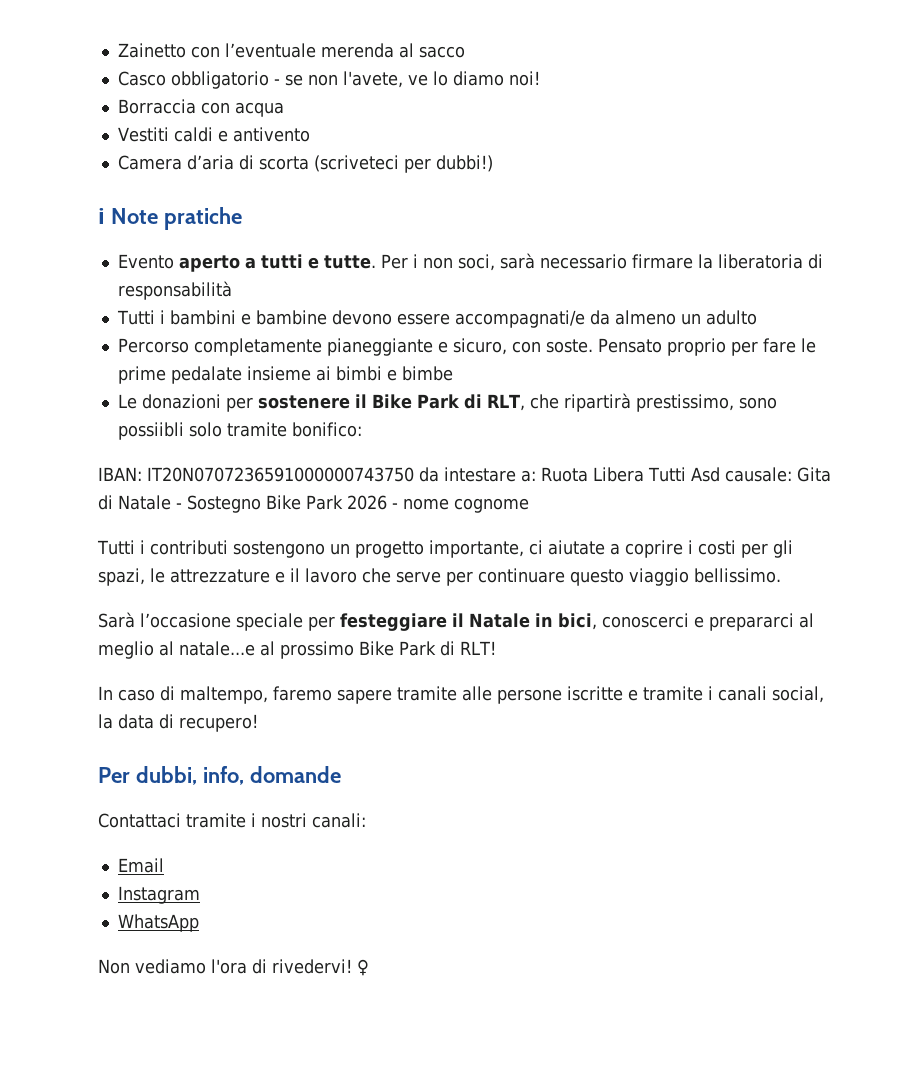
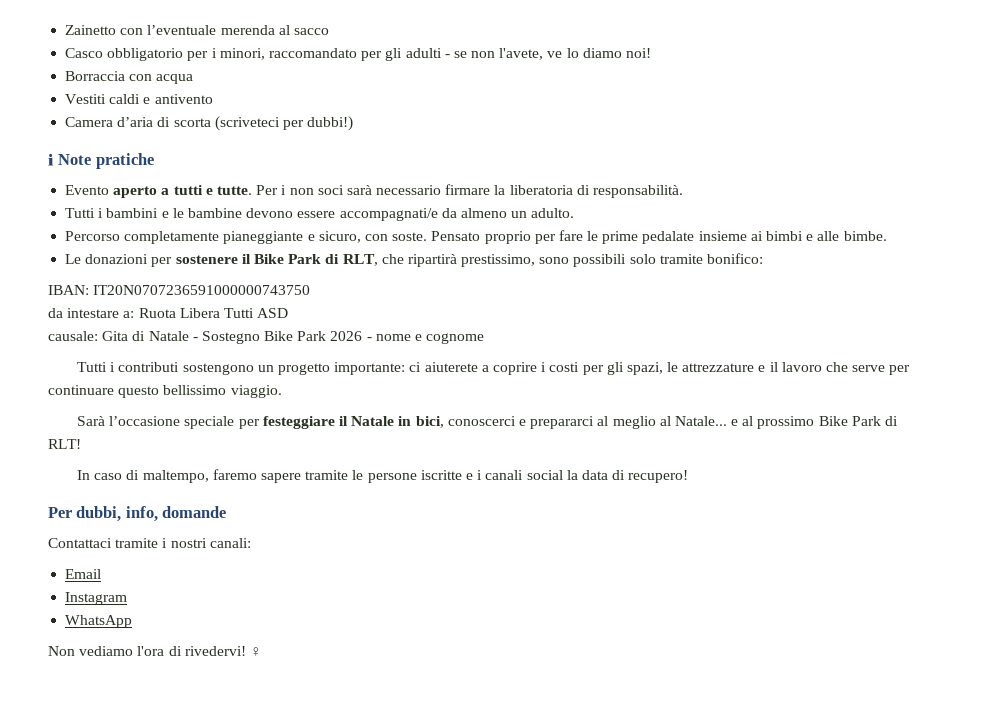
(269, 80) none -> [187,48,442,61] per i minori, raccomandato per gli adulti
[457,254,495,271] soci, -> [317,185,344,195] soci
[117,281,232,300] responsabilità -> [593,185,684,198] responsabilità.
(251, 319) none -> [172,208,184,218] le
[705,310,757,325] adulto -> [531,208,575,218] adulto.
[401,366,453,381] bimbe -> [817,231,887,241] alle bimbe.
[117,422,184,440] possiibli -> [573,254,627,267] possibili
(414, 474) none -> (311, 290) //
[690,467,720,482] Asd -> [257,308,289,318] ASD //
(449, 504) none -> [415,334,423,341] e
[428,540,605,558] importante, ci aiutate -> [334,362,478,375] importante: ci aiuterete
[629,568,781,586] viaggio bellissimo. -> [163,385,282,398] bellissimo viaggio.
[179,641,255,656] natale...e -> [674,416,739,426] Natale... e
[462,686,492,701] alle -> [352,470,364,480] le
[643,686,703,701] tramite -> (473, 476) none
[772,686,824,703] social, -> [526,470,563,480] social

